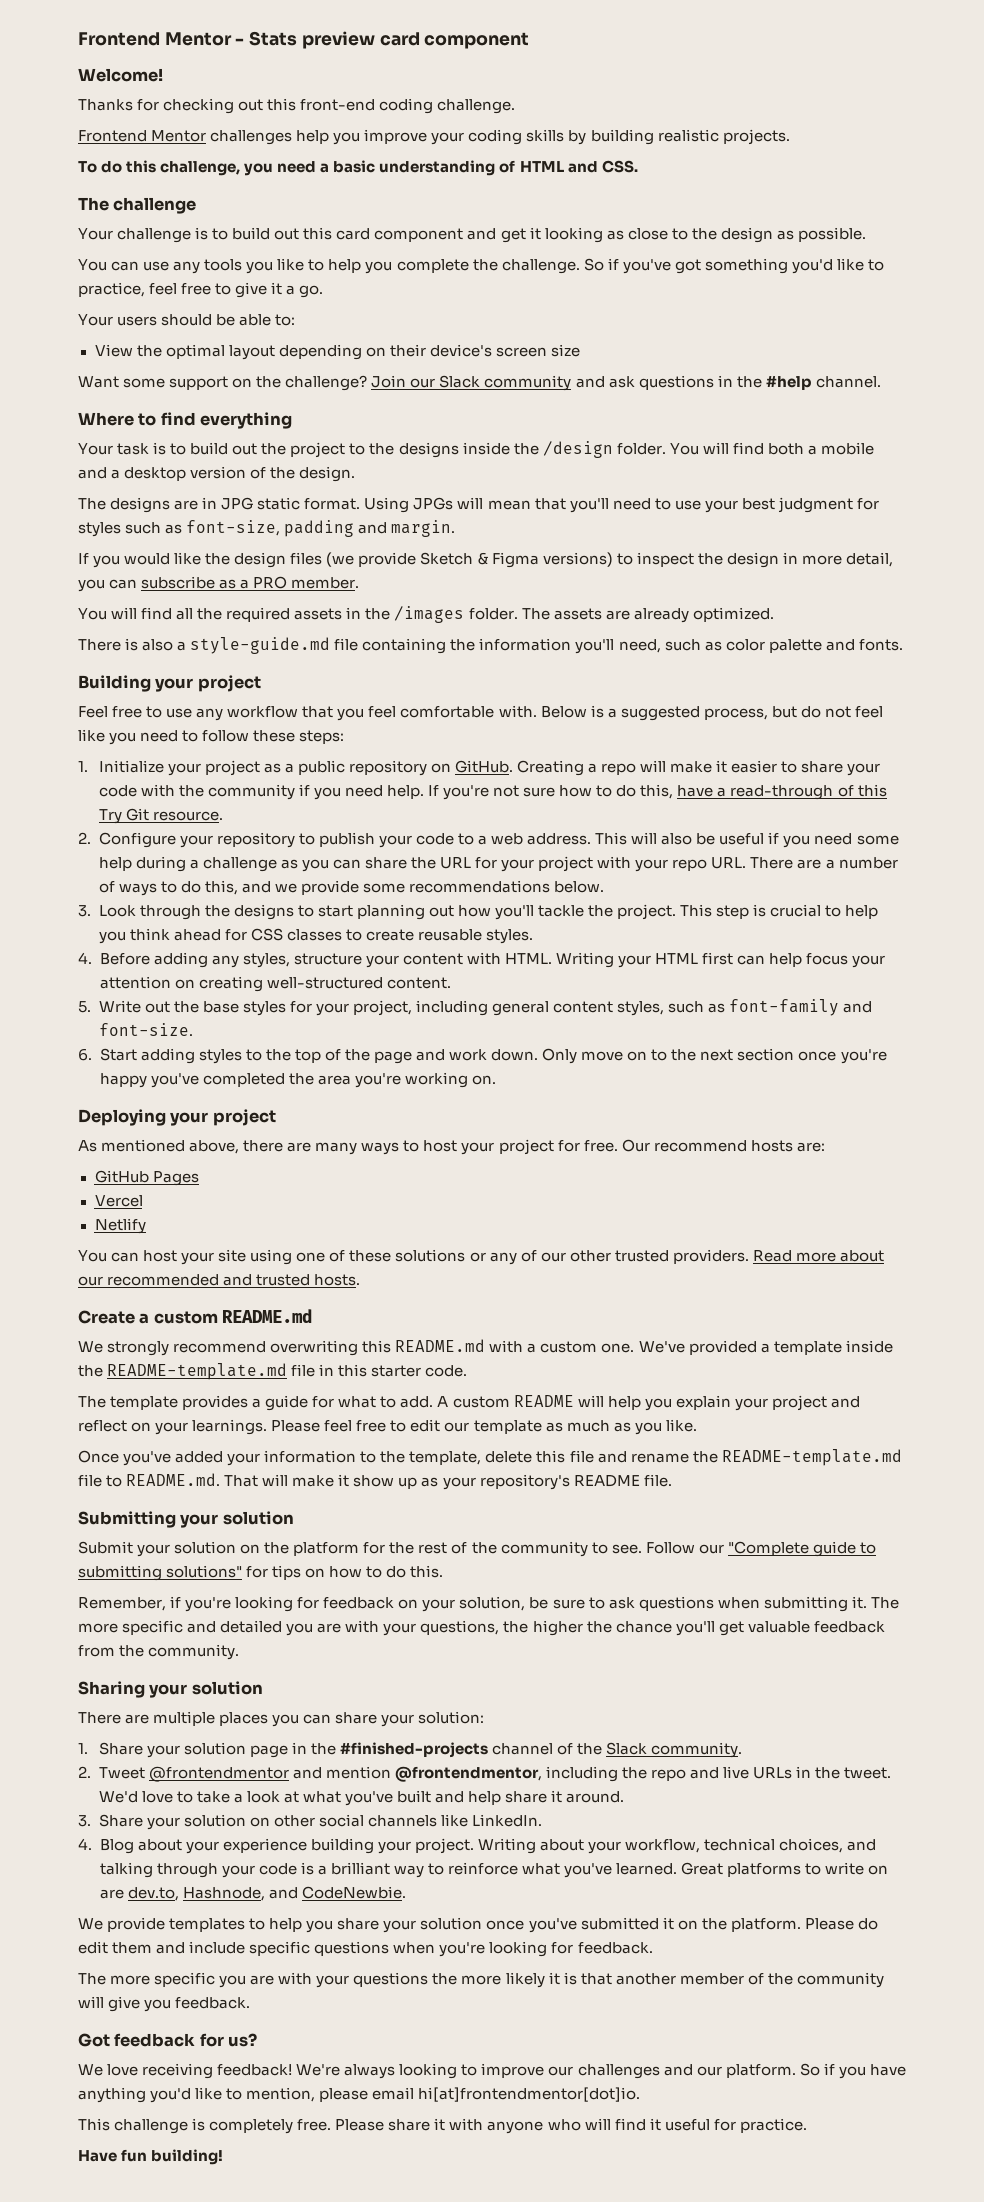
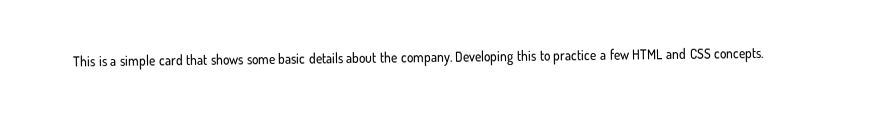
[78,31,530,49] [78,68,163,82] [78,98,516,114] [78,129,790,145] [78,160,638,176] [78,197,197,214] [78,227,866,243] [78,258,884,274] [78,282,324,298] [78,314,296,326] [94,344,580,360] [78,375,881,391] [78,412,293,429] [78,441,874,458] [78,466,356,482] [78,497,879,513] [78,520,456,537] [78,552,893,568] [78,576,360,592] [78,606,774,623] [78,637,903,654] [78,675,261,692] [78,705,883,721] [78,729,345,745] [78,760,881,776] [98,784,887,800] [98,808,223,824] [78,832,899,848] [98,856,898,872] [98,880,605,896] [78,904,879,920] [98,928,533,944] [78,952,886,968] [99,976,451,992] [78,999,873,1016] [98,1023,193,1036] [78,1048,887,1064] [99,1072,496,1088] [78,1109,276,1126] [78,1139,825,1155] [94,1170,199,1186] [94,1195,143,1207] [94,1218,146,1234] [78,1249,884,1265] [78,1274,361,1286] [78,1309,313,1324] [78,1339,893,1356] [78,1363,468,1380] [78,1395,860,1411] [78,1419,697,1435] [78,1449,902,1466] [78,1473,672,1490] [78,1511,294,1528] [78,1541,876,1557] [78,1565,444,1581] [78,1596,899,1612] [78,1620,885,1636] [78,1644,240,1660] [78,1681,263,1698] [78,1711,485,1727] [78,1742,743,1758] [78,1766,892,1782] [98,1790,625,1806] [78,1814,542,1830] [78,1838,877,1854] [99,1862,889,1878] [99,1886,406,1901] [78,1917,878,1933] [78,1941,653,1957] [78,1972,884,1988] [78,1996,251,2012] [78,2033,258,2047] [78,2063,906,2079] [78,2087,641,2103] [78,2118,807,2134] [78,2149,224,2165] Frontend Mentor - Stats preview card component // Welcome! // Thanks for checking out this front-end coding challenge. // Frontend Mentor challenges help you improve your coding skills by building realistic projects. // To do this challenge, you need a basic understanding of HTML and CSS. // The challenge // Your challenge is to build out this card component and get it looking as close to the design as possible. // You can use any tools you like to help you complete the challenge. So if you've got something you'd like to practice, feel free to give it a go. // Your users should be able to: // View the optimal layout depending on their device's screen size // Want some support on the challenge? Join our Slack community and ask questions in the #help channel. // Where to find everything // Your task is to build out the project to the designs inside the /design folder. You will find both a mobile and a desktop version of the design. // The designs are in JPG static format. Using JPGs will mean that you'll need to use your best judgment for styles such as font-size, padding and margin. // If you would like the design files (we provide Sketch & Figma versions) to inspect the design in more detail, you can subscribe as a PRO member. // You will find all the required assets in the /images folder. The assets are already optimized. // There is also a style-guide.md file containing the information you'll need, such as color palette and fonts. // Building your project // Feel free to use any workflow that you feel comfortable with. Below is a suggested process, but do not feel like you need to follow these steps: // 1. Initialize your project as a public repository on GitHub. Creating a repo will make it easier to share your code with the community if you need help. If you're not sure how to do this, have a read-through of this Try Git resource. // 2. Configure your repository to publish your code to a web address. This will also be useful if you need some help during a challenge as you can share the URL for your project with your repo URL. There are a number of ways to do this, and we provide some recommendations below. // 3. Look through the designs to start planning out how you'll tackle the project. This step is crucial to help you think ahead for CSS classes to create reusable styles. // 4. Before adding any styles, structure your content with HTML. Writing your HTML first can help focus your attention on creating well-structured content. // 5. Write out the base styles for your project, including general content styles, such as font-family and font-size. // 6. Start adding styles to the top of the page and work down. Only move on to the next section once you're happy you've completed the area you're working on. // Deploying your project // As mentioned above, there are many ways to host your project for free. Our recommend hosts are: // GitHub Pages // Vercel // Netlify // You can host your site using one of these solutions or any of our other trusted providers. Read more about our recommended and trusted hosts. // Create a custom README.md // We strongly recommend overwriting this README.md with a custom one. We've provided a template inside the README-template.md file in this starter code. // The template provides a guide for what to add. A custom README will help you explain your project and reflect on your learnings. Please feel free to edit our template as much as you like. // Once you've added your information to the template, delete this file and rename the README-template.md file to README.md. That will make it show up as your repository's README file. // Submitting your solution // Submit your solution on the platform for the rest of the community to see. Follow our "Complete guide to submitting solutions" for tips on how to do this. // Remember, if you're looking for feedback on your solution, be sure to ask questions when submitting it. The more specific and detailed you are with your questions, the higher the chance you'll get valuable feedback from the community. // Sharing your solution // There are multiple places you can share your solution: // 1. Share your solution page in the #finished-projects channel of the Slack community. // 2. Tweet @frontendmentor and mention @frontendmentor, including the repo and live URLs in the tweet. We'd love to take a look at what you've built and help share it around. // 3. Share your solution on other social channels like LinkedIn. // 4. Blog about your experience building your project. Writing about your workflow, technical choices, and talking through your code is a brilliant way to reinforce what you've learned. Great platforms to write on are dev.to, Hashnode, and CodeNewbie. // We provide templates to help you share your solution once you've submitted it on the platform. Please do edit them and include specific questions when you're looking for feedback. // The more specific you are with your questions the more likely it is that another member of the community will give you feedback. // Got feedback for us? // We love receiving feedback! We're always looking to improve our challenges and our platform. So if you have anything you'd like to mention, please email hi[at]frontendmentor[dot]io. // This challenge is completely free. Please share it with anyone who will find it useful for practice. // Have fun building! -> [72,47,765,70] This is a simple card that shows some basic details about the company. Developing this to practice a few HTML and CSS concepts.

